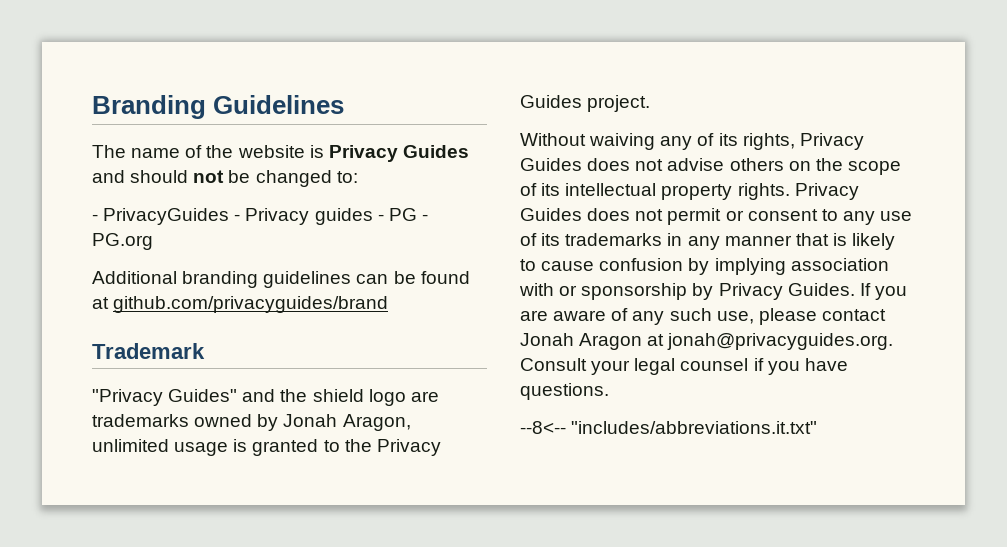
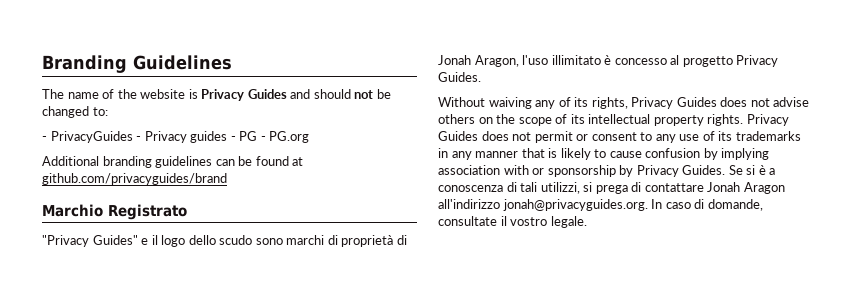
[92,343,205,359] Trademark -> [42,204,187,220] Marchio Registrato
[242,389,439,406] [92,414,411,431] [92,439,441,456] [520,95,651,112] and the shield logo are trademarks owned by Jonah Aragon, unlimited usage is granted to the Privacy Guides project. -> [141,235,407,247] [438,55,779,67] [438,72,481,82] e il logo dello scudo sono marchi di proprietà di Jonah Aragon, l'uso illimitato è concesso al progetto Privacy Guides.
[859,283,907,300] [520,308,886,325] [520,333,894,350] [520,358,848,375] [520,383,609,400] [520,421,818,434] If you are aware of any such use, please contact Jonah Aragon at jonah@privacyguides.org. Consult your legal counsel if you have questions. // --8<-- "includes/abbreviations.it.txt" -> [728,165,776,175] [438,182,785,194] [438,199,763,211] [438,216,587,228] Se si è a conoscenza di tali utilizzi, si prega di contattare Jonah Aragon all'indirizzo jonah@privacyguides.org. In caso di domande, consultate il vostro legale.

